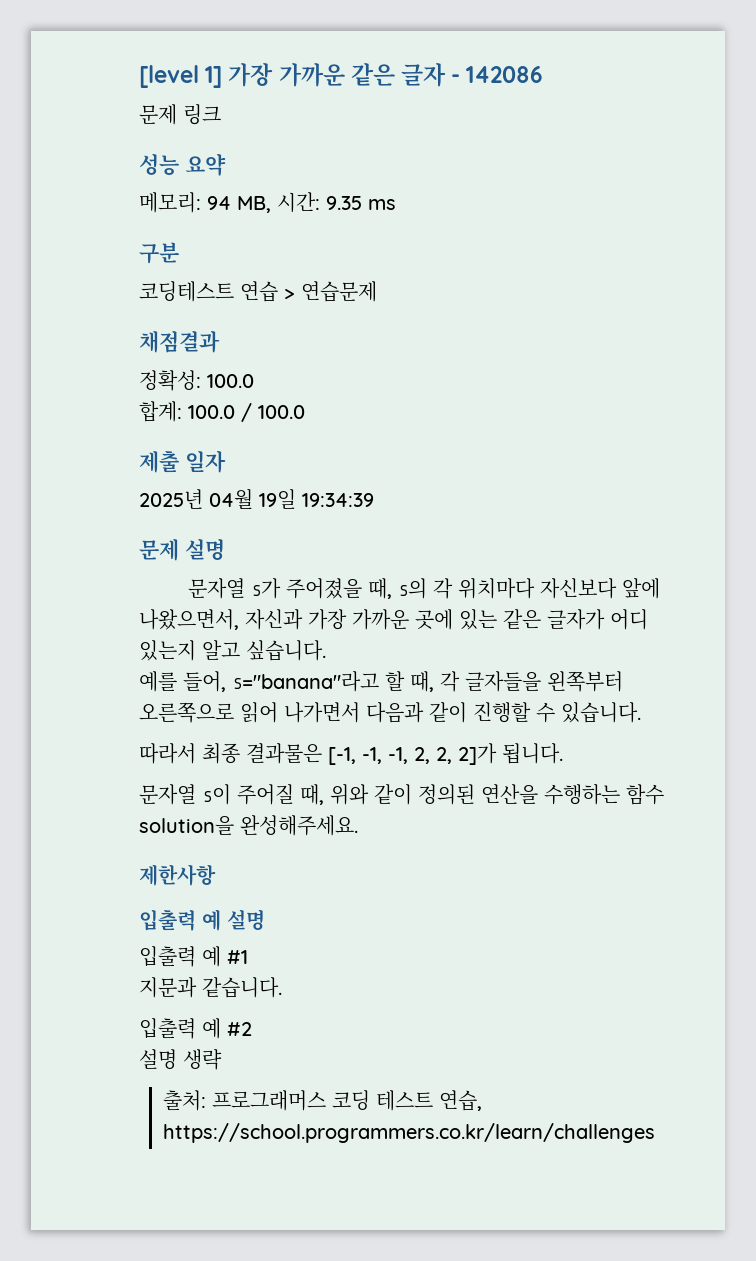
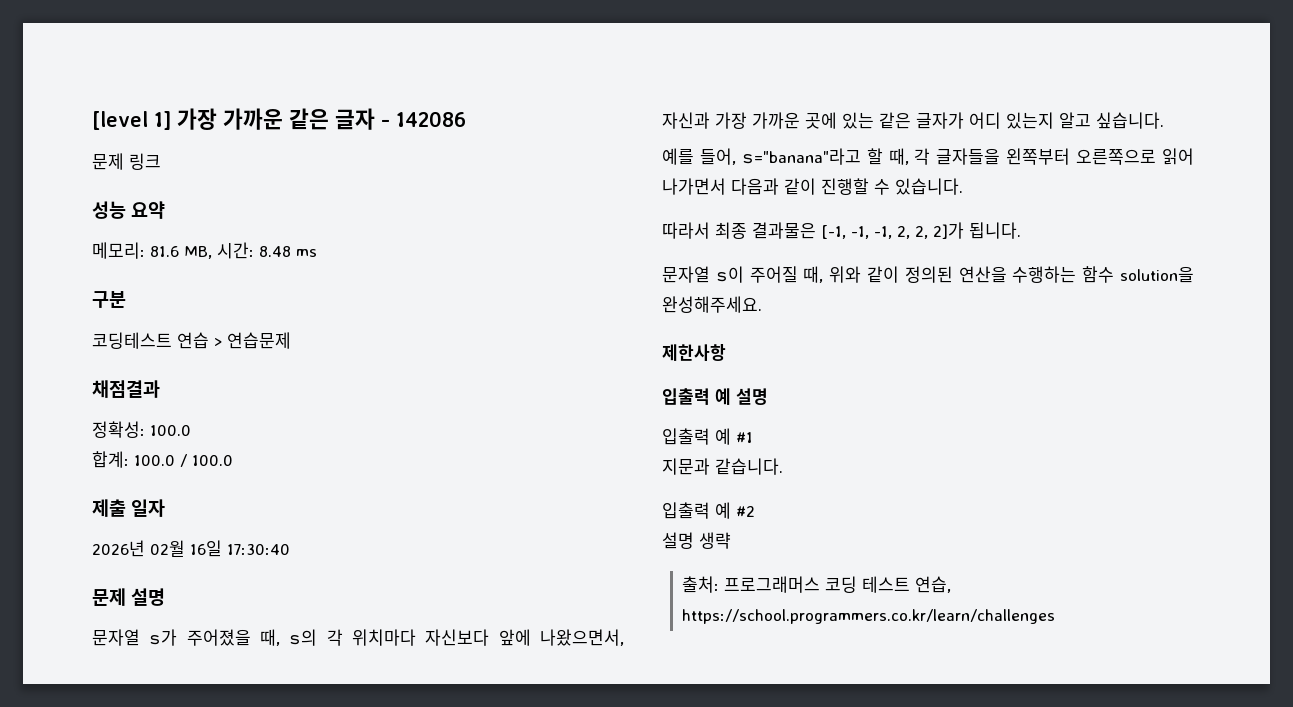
[207,196,231,210] 94 -> [150,246,179,257] 81.6
[326,196,362,210] 9.35 -> [259,246,291,257] 8.48
[139,488,374,509] 2025년 04월 19일 19:34:39 -> [92,540,290,557] 2026년 02월 16일 17:30:40

